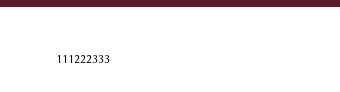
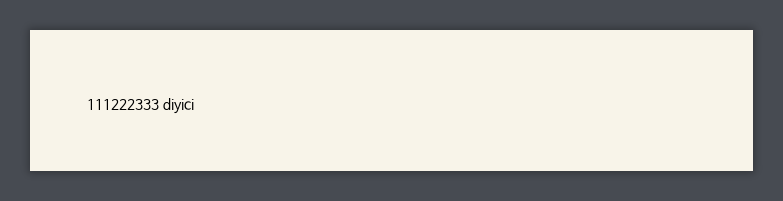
(110, 59) none -> [162,98,194,114] diyici

